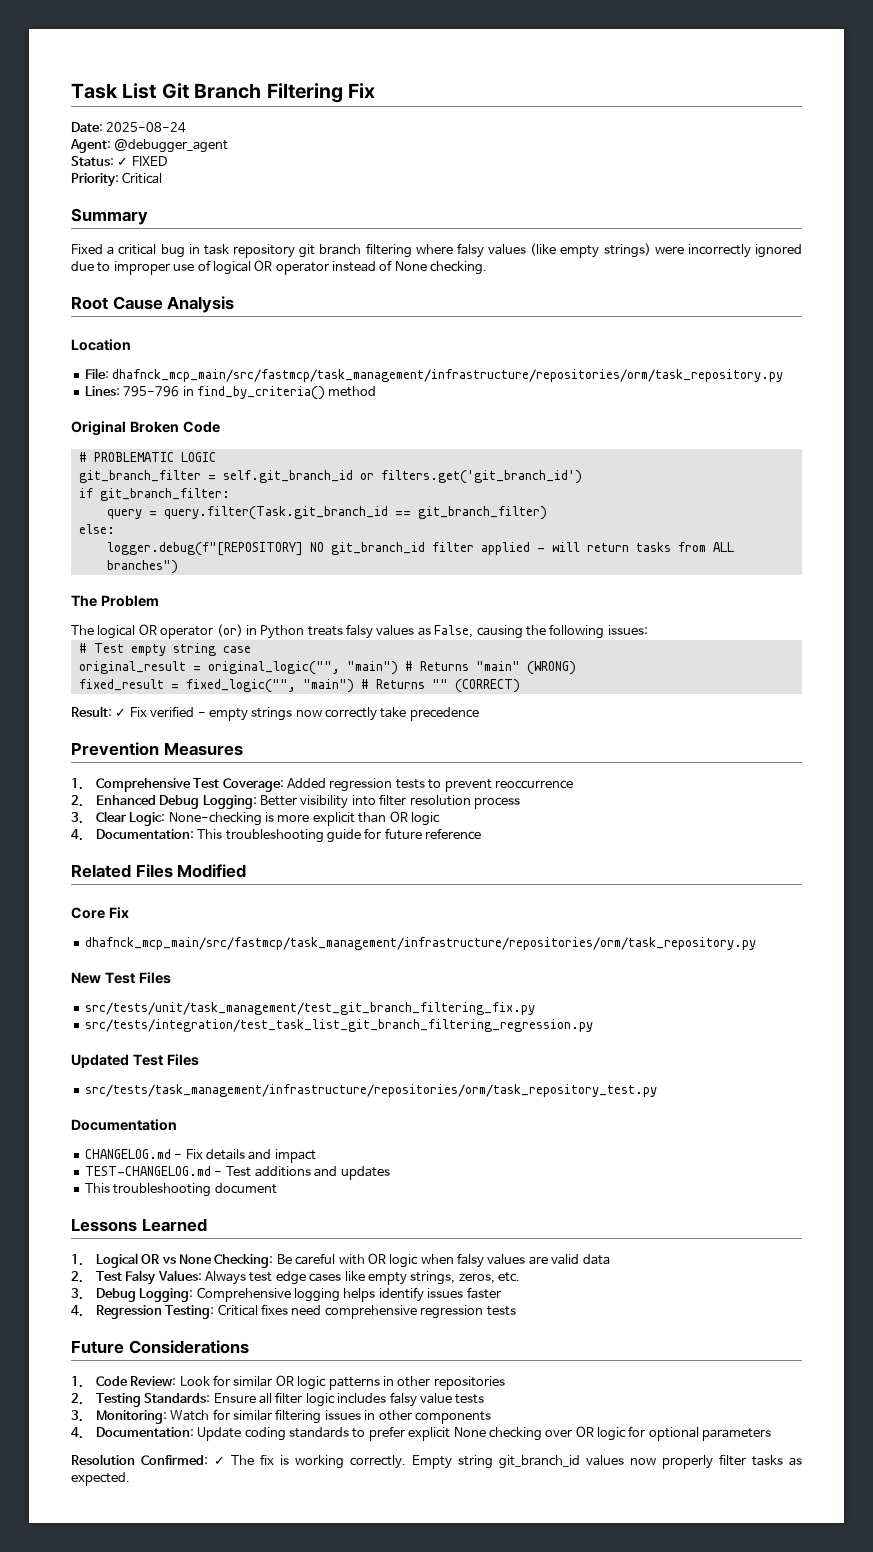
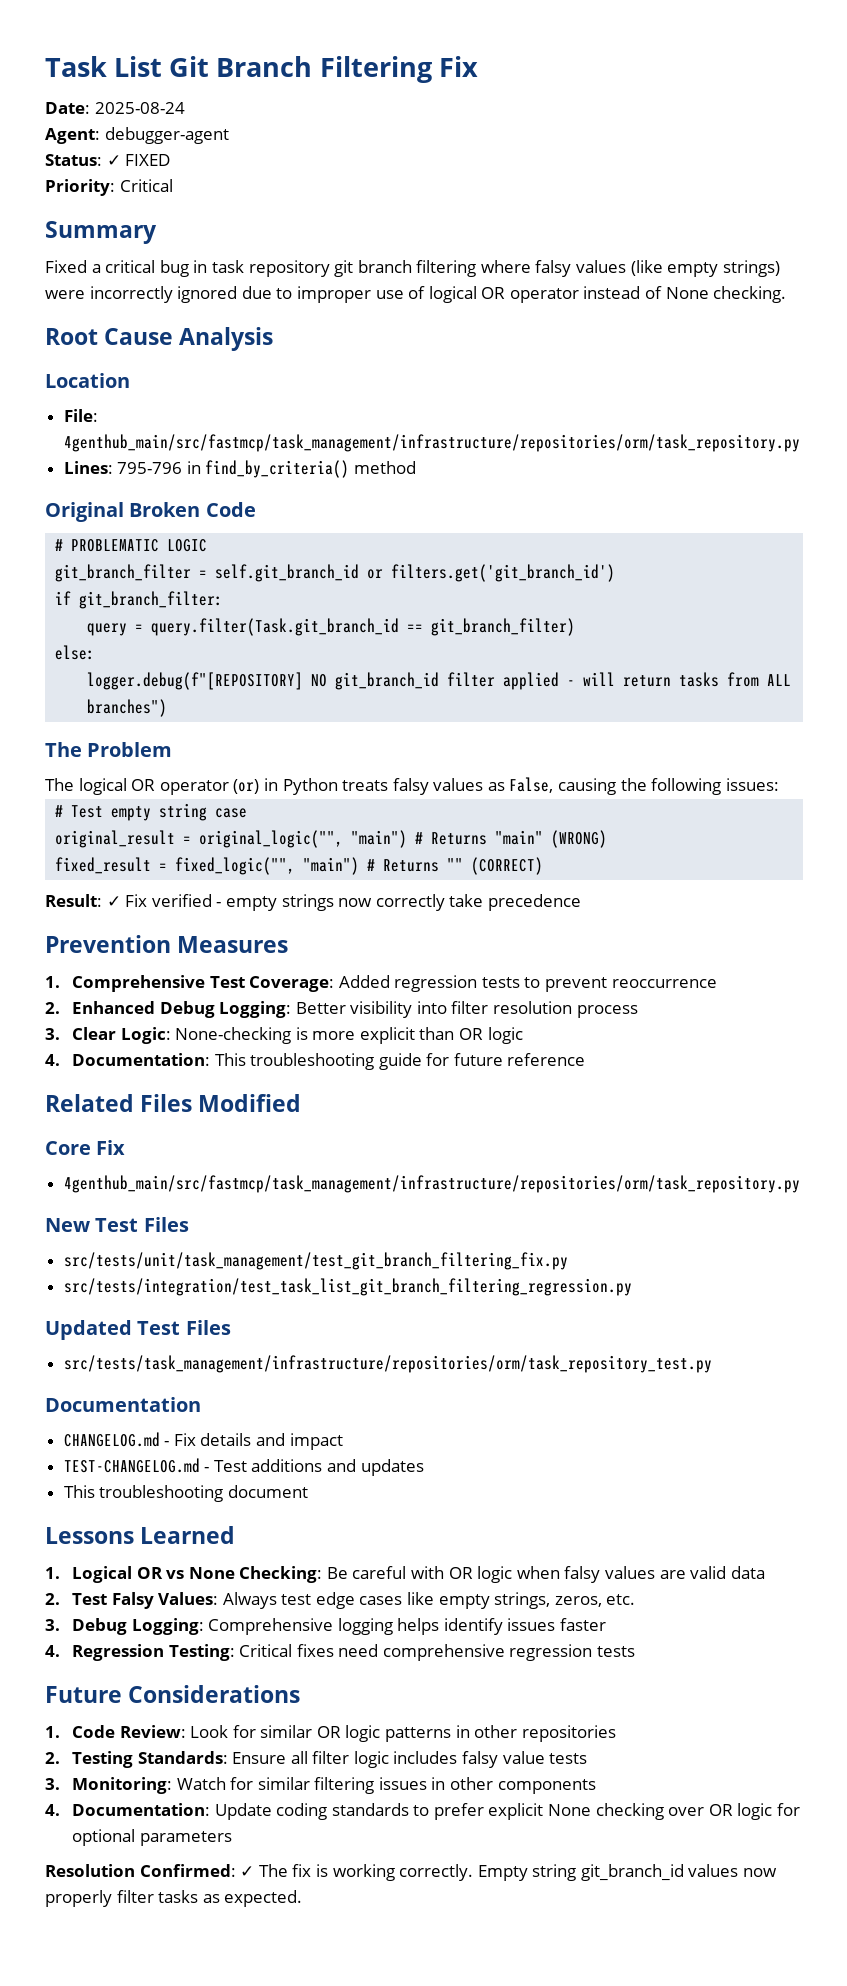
[114,139,229,153] @debugger_agent -> [104,127,229,144] debugger-agent
[112,369,784,382] dhafnck_mcp_main/src/fastmcp/task_management/infrastructure/repositories/orm/task_repository.py -> [63,434,800,452] 4genthub_main/src/fastmcp/task_management/infrastructure/repositories/orm/task_repository.py
[84,937,756,950] dhafnck_mcp_main/src/fastmcp/task_management/infrastructure/repositories/orm/task_repository.py -> [63,1175,800,1193] 4genthub_main/src/fastmcp/task_management/infrastructure/repositories/orm/task_repository.py

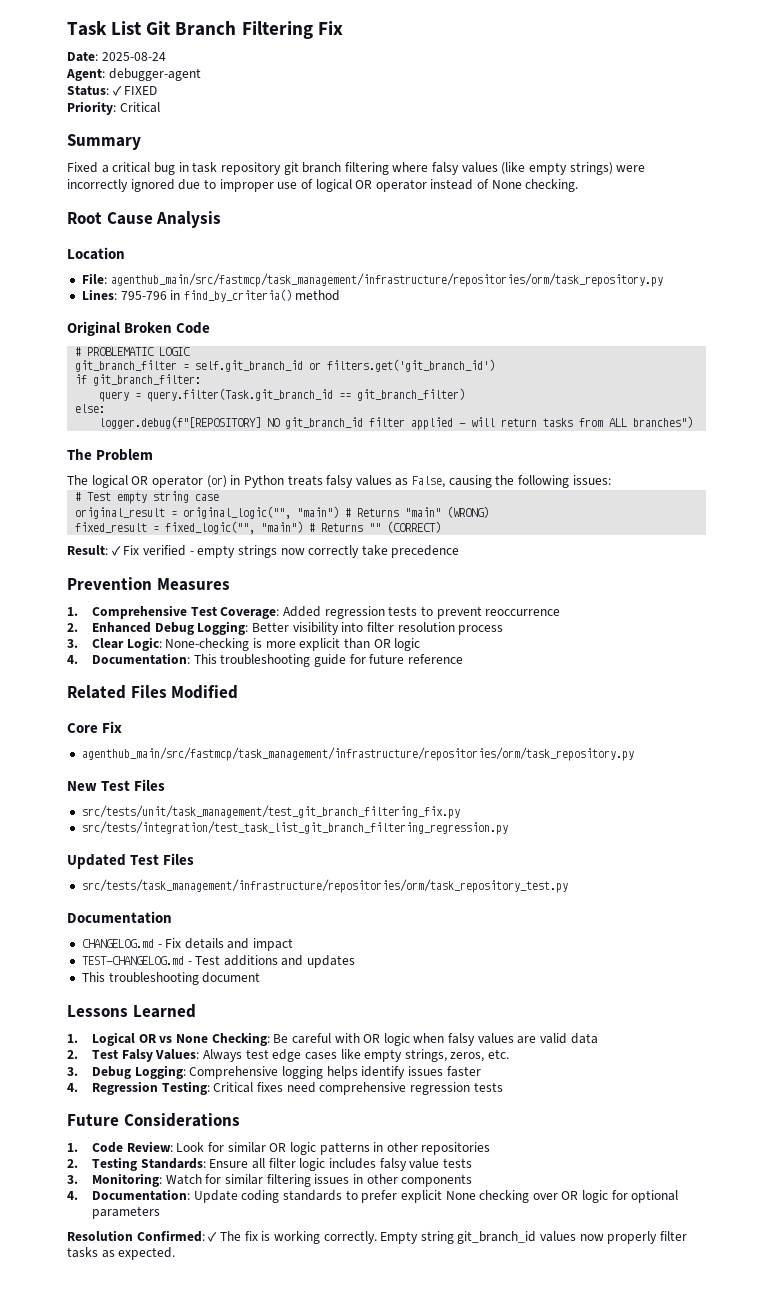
[63,434,800,452] 4genthub_main/src/fastmcp/task_management/infrastructure/repositories/orm/task_repository.py -> [110,273,663,287] agenthub_main/src/fastmcp/task_management/infrastructure/repositories/orm/task_repository.py
[63,1175,800,1193] 4genthub_main/src/fastmcp/task_management/infrastructure/repositories/orm/task_repository.py -> [81,747,634,761] agenthub_main/src/fastmcp/task_management/infrastructure/repositories/orm/task_repository.py

